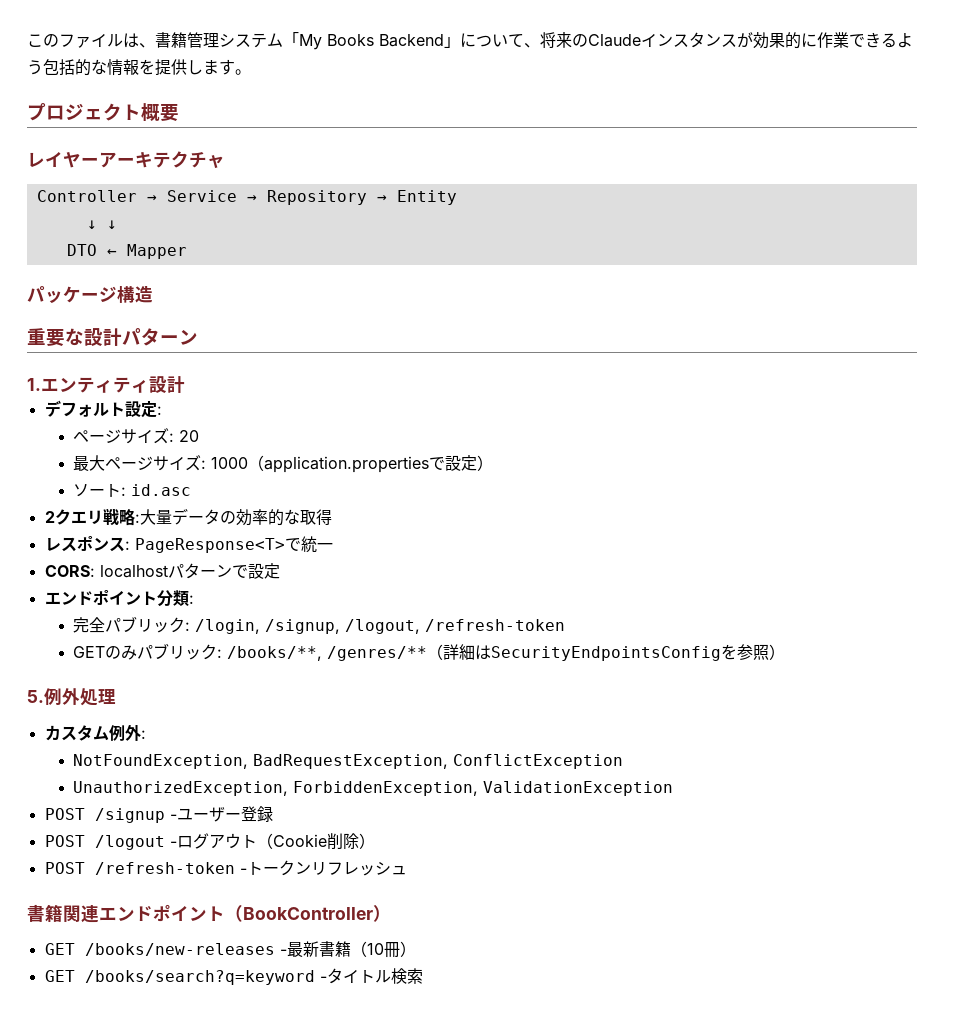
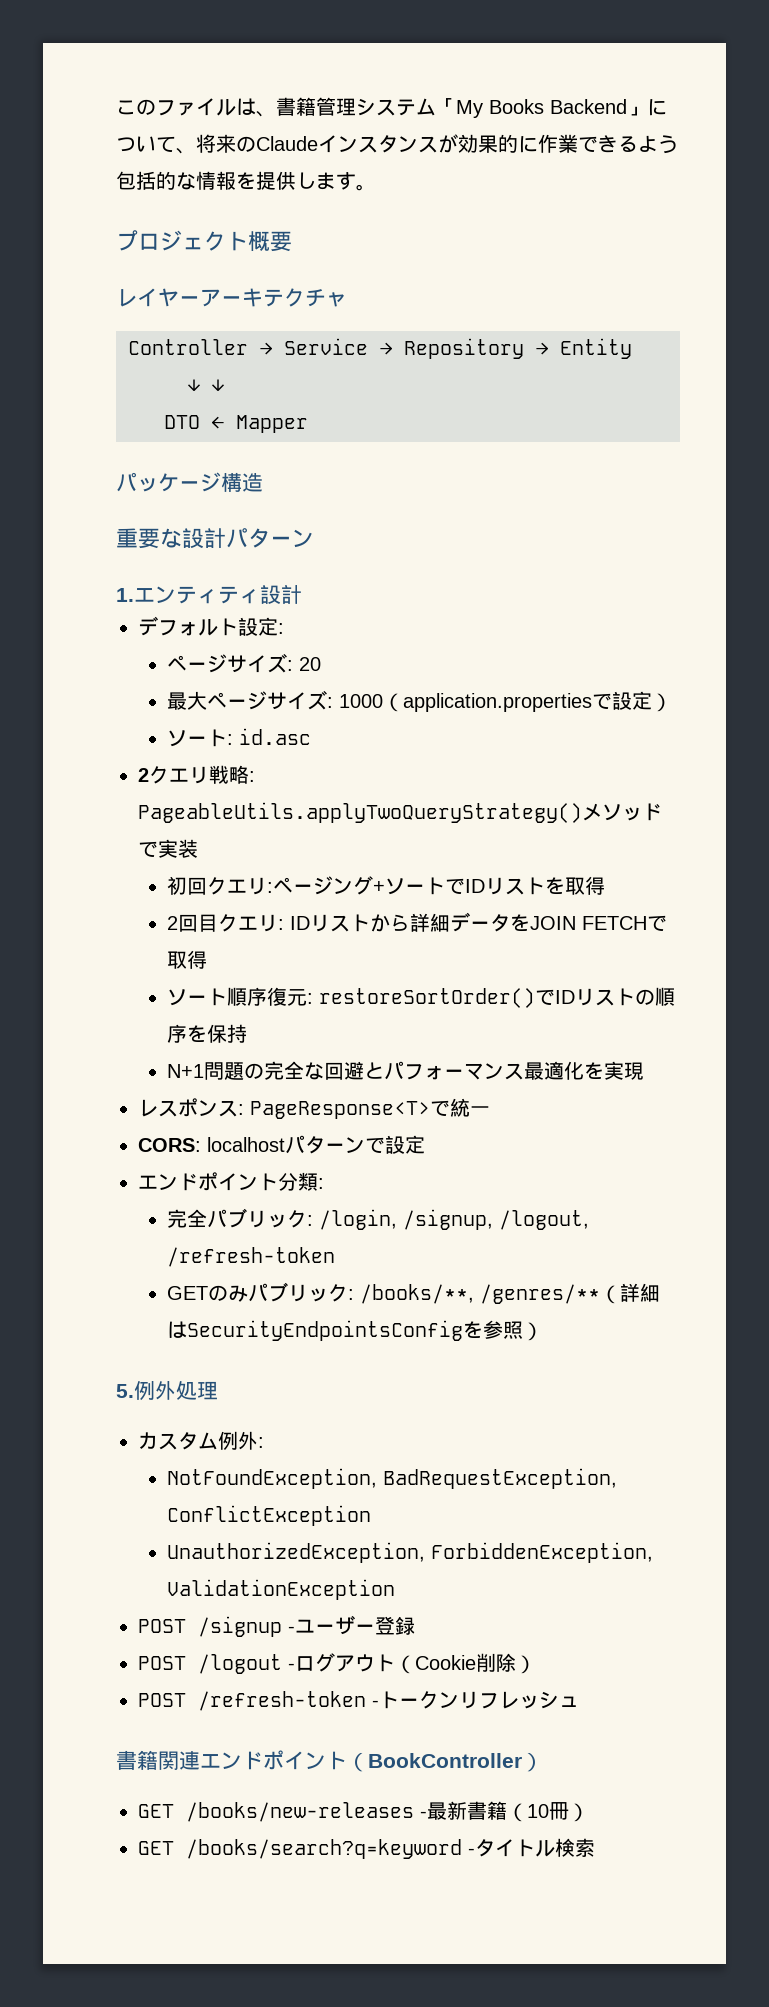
[139,508,332,526] 大量データの効率的な取得 -> [138,802,662,823] [138,839,198,858] [167,876,606,895] [167,912,668,932] [167,950,208,969] [167,987,676,1008] [167,1024,248,1043] [167,1061,645,1080] PageableUtils.applyTwoQueryStrategy()メソッドで実装 // 初回クエリ:ページング+ソートでIDリストを取得 // 2回目クエリ: IDリストから詳細データをJOIN FETCHで取得 // ソート順序復元: restoreSortOrder()でIDリストの順序を保持 // N+1問題の完全な回避とパフォーマンス最適化を実現

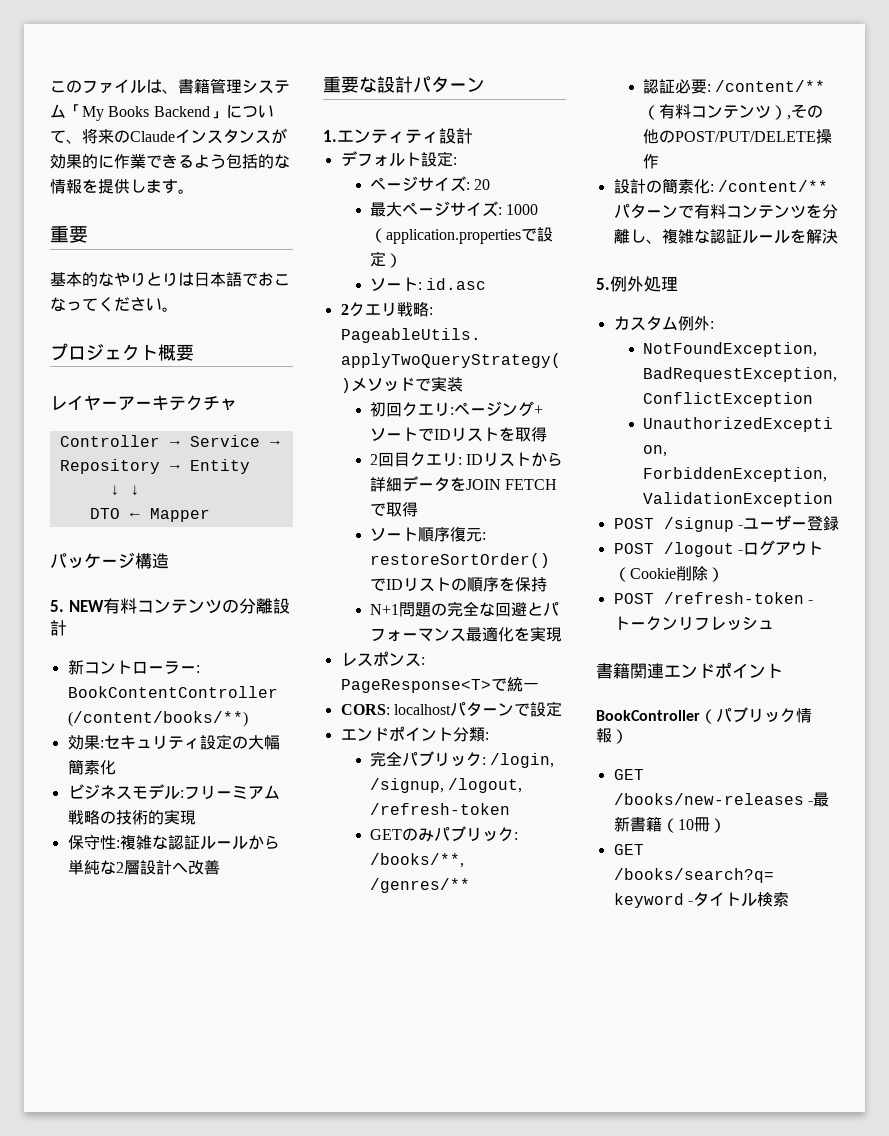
(376, 187) none -> [50,225,88,243] [50,272,290,287] [50,297,178,312] // 重要 // 基本的なやりとりは日本語でおこなってください。
(263, 482) none -> [50,598,290,614] [50,620,67,636] [67,659,200,675] [67,686,278,698] [67,711,248,727] [67,734,280,750] [67,759,116,775] [67,784,280,800] [67,809,196,825] [67,834,280,850] [67,859,220,875] // 5. NEW有料コンテンツの分離設計 // 新コントローラー: BookContentController (/content/books/**) // 効果:セキュリティ設定の大幅簡素化 // ビジネスモデル:フリーミアム戦略の技術的実現 // 保守性:複雑な認証ルールから単純な2層設計へ改善
[600,1283,661,1304] [167,1320,544,1341] （詳細はSecurityEndpointsConfigを参照） -> [643,79,826,94] [643,104,824,120] [643,129,833,144] [643,154,660,169] [613,178,828,194] [613,204,838,219] [613,228,838,244] // 認証必要: /content/**（有料コンテンツ）,その他のPOST/PUT/DELETE操作 // 設計の簡素化: /content/**パターンで有料コンテンツを分離し、複雑な認証ルールを解決
[347,1752,522,1772] （BookController -> [596,707,812,724] [596,728,612,743] // BookController（パブリック情報

